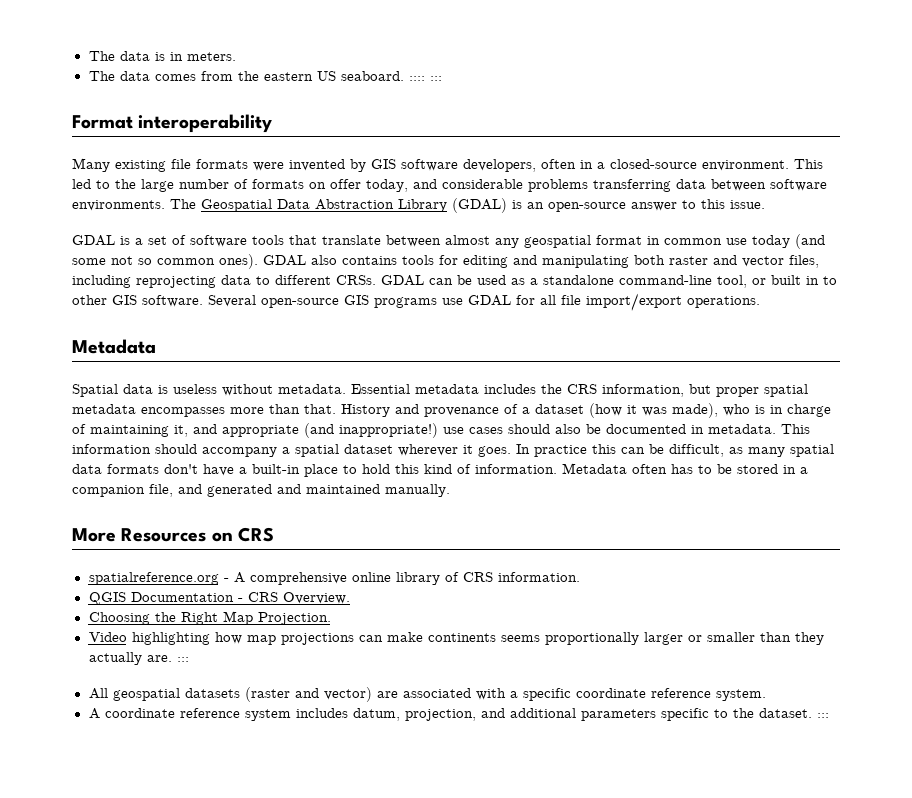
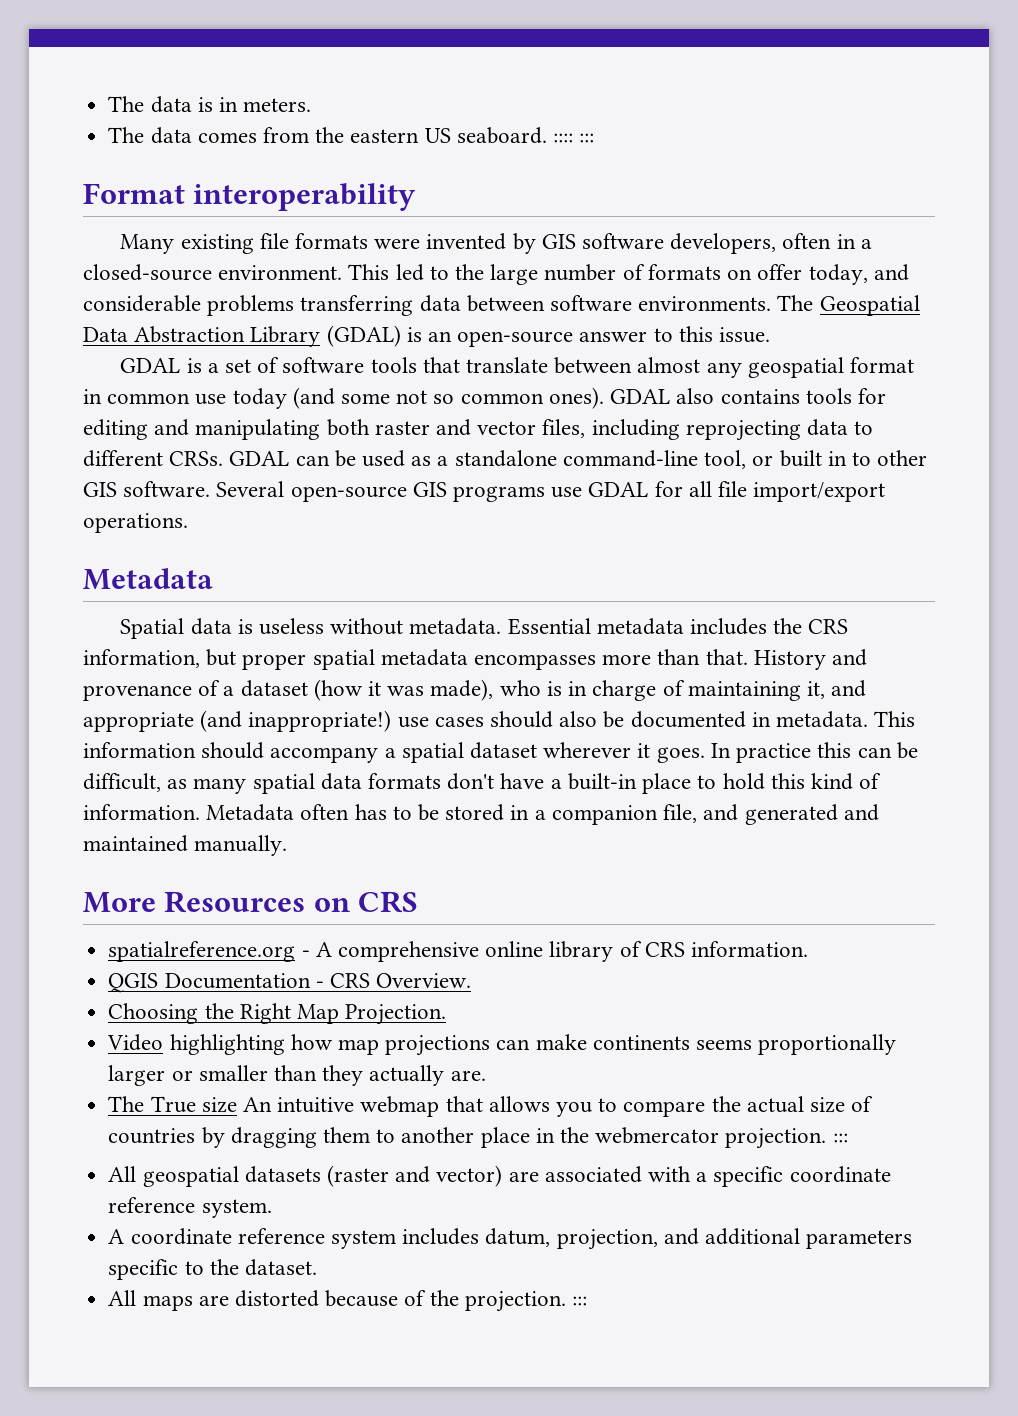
(172, 658) none -> [108,1096,874,1117] [108,1127,827,1149] // The True size An intuitive webmap that allows you to compare the actual size of countries by dragging them to another place in the webmercator projection.
(812, 713) none -> [108,1290,566,1312] // All maps are distorted because of the projection.

